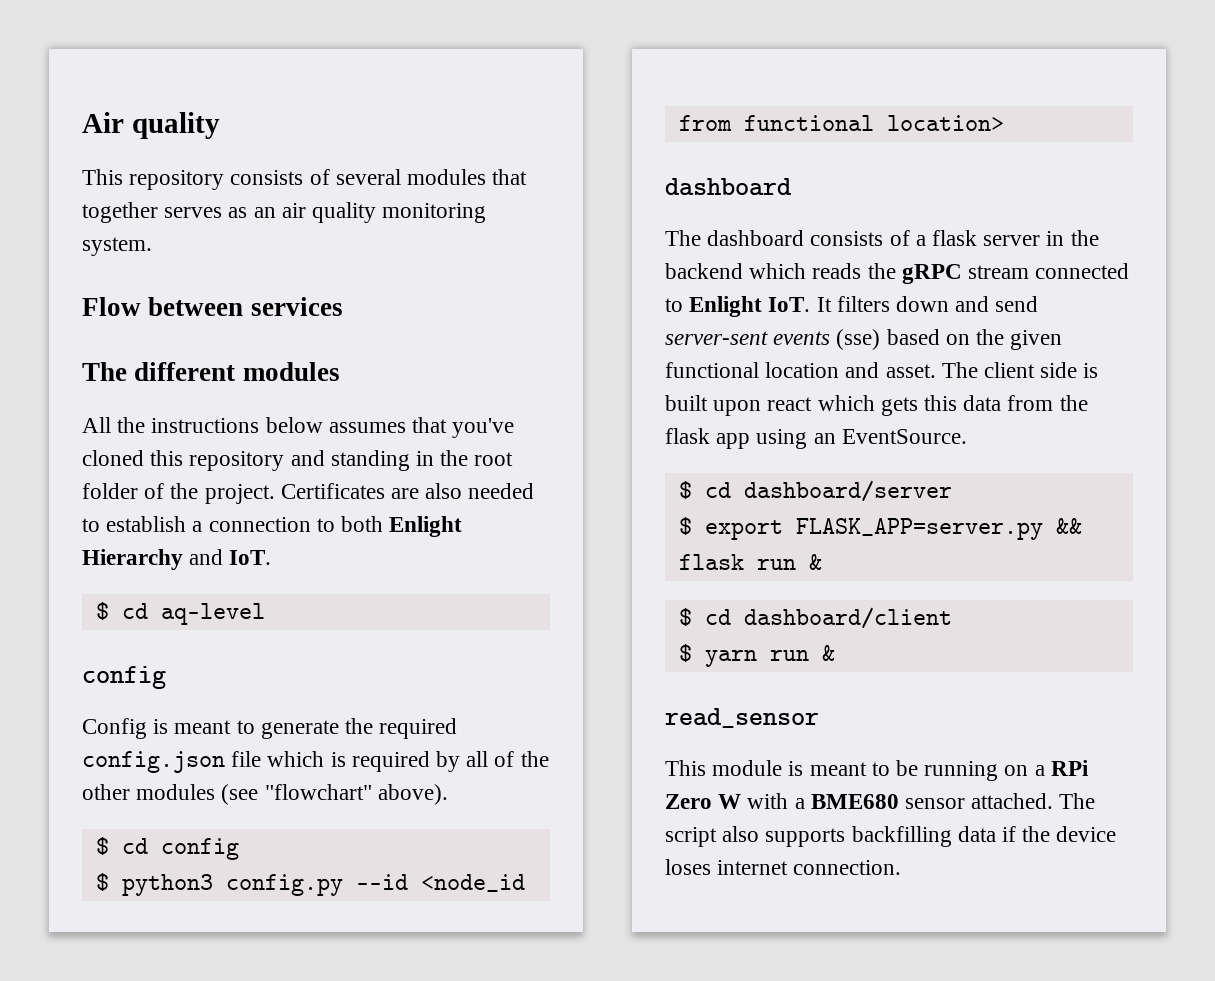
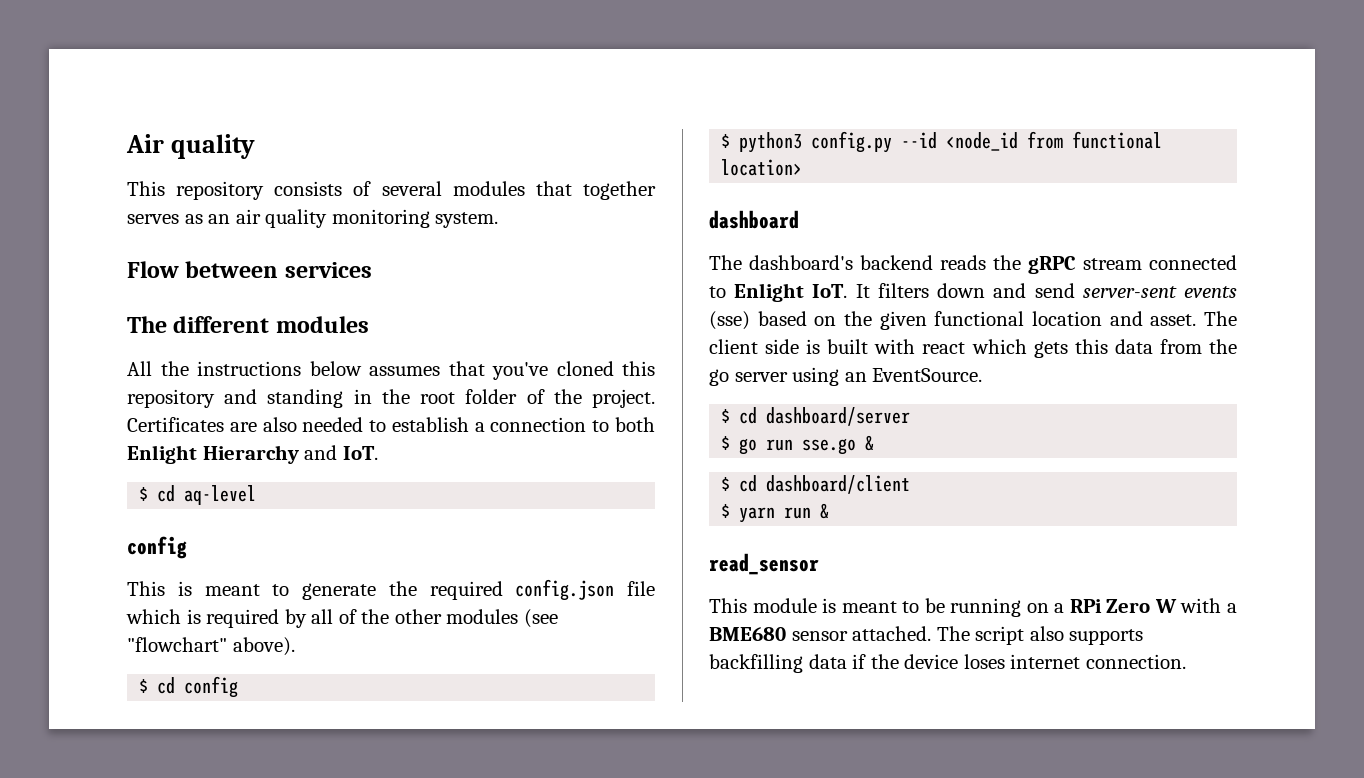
[82,718,147,739] Config -> [127,581,165,596] This
[707,230,1099,246] [665,263,807,279] dashboard consists of a flask server in the backend which -> [749,255,933,270] dashboard's backend
[713,400,762,416] upon -> [874,339,916,354] with
[665,428,751,449] flask app -> [709,369,788,386] go server
[704,518,1082,540] [678,554,796,570] export FLASK_APP=server.py && flask run -> [739,438,857,455] go run sse.go

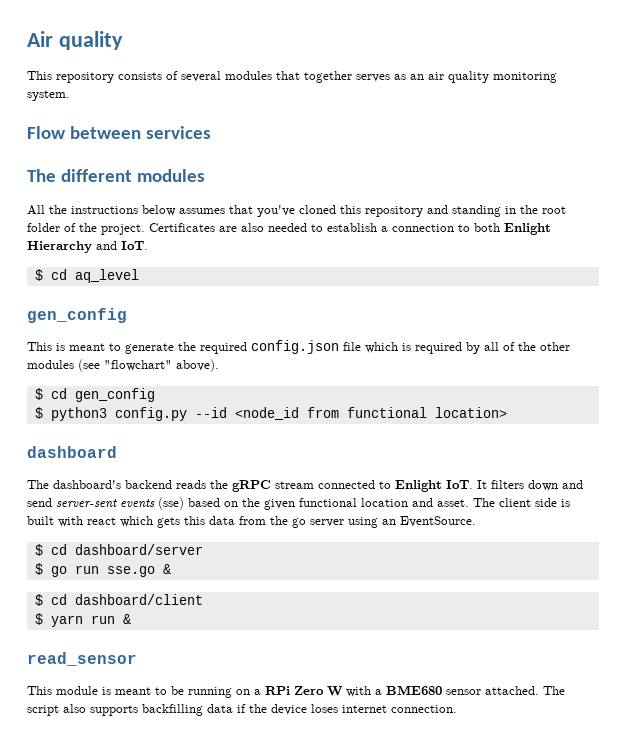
[184,485,257,505] [127,536,187,559] aq-level // config -> [74,269,139,283] [27,308,127,323] aq_level // gen_config
[184,676,239,698] config -> [74,388,155,402] gen_config

